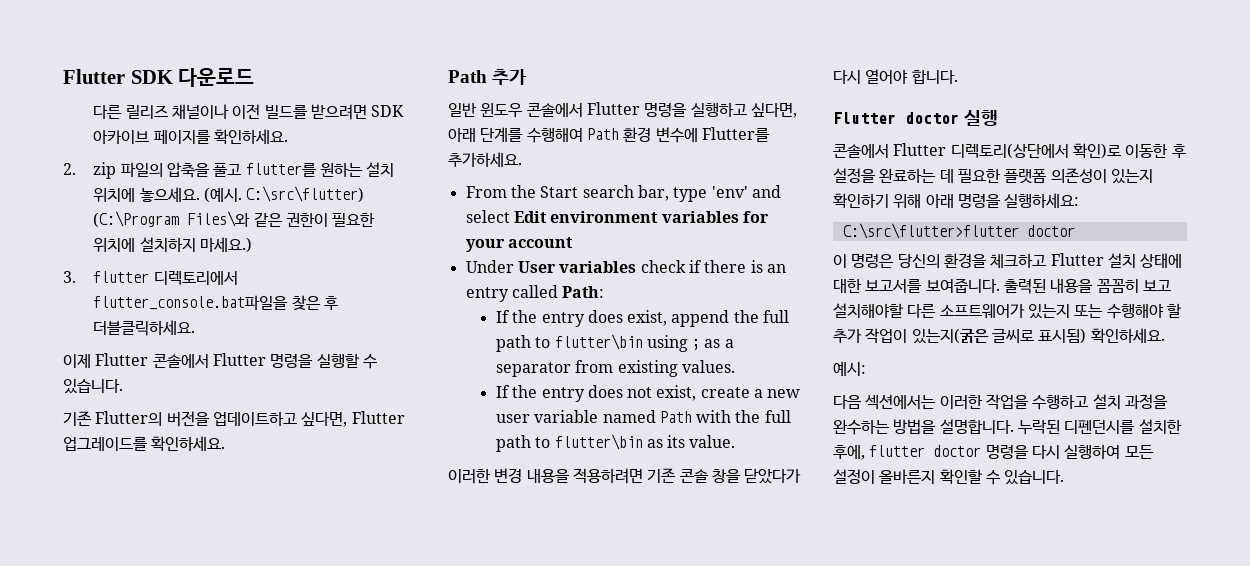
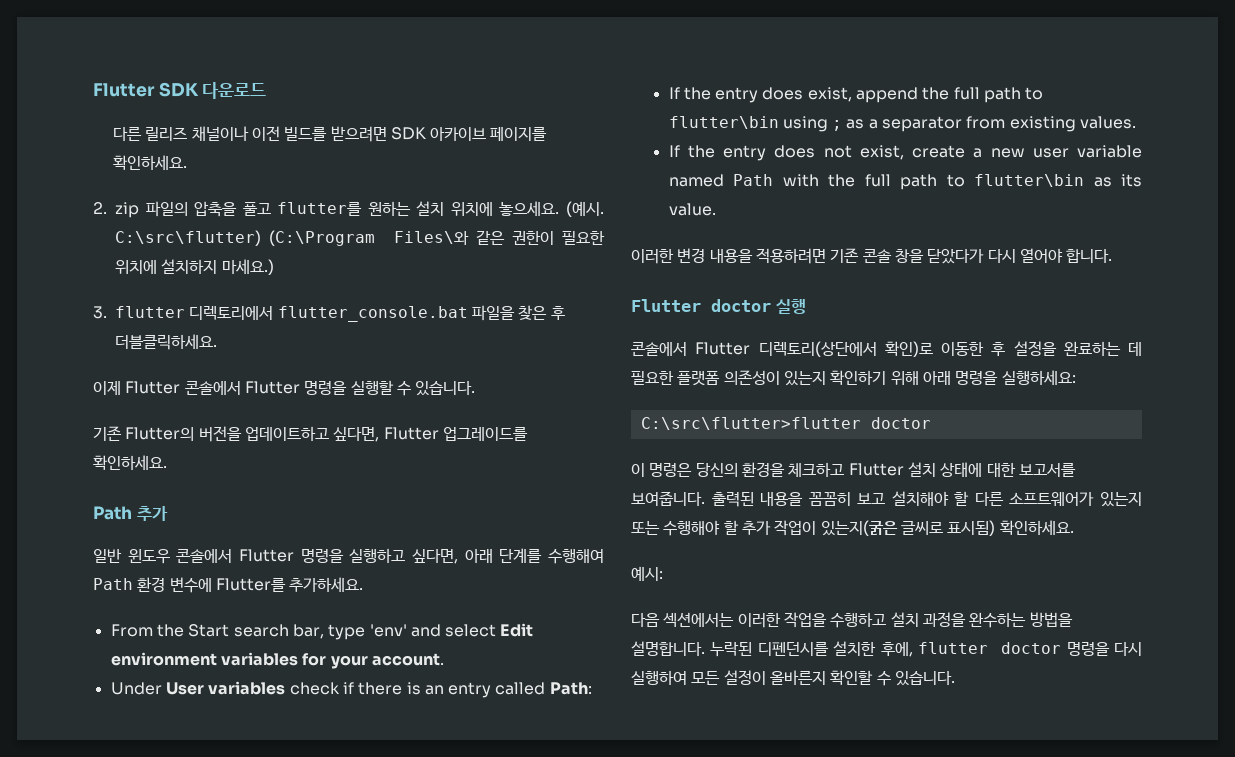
[93,295,289,311] flutter_console.bat파일을 -> [277,305,515,322] flutter_console.bat 파일을
[507,237,573,248] account -> [371,653,444,666] account.
[833,303,904,318] 설치해야할 -> [891,491,970,506] 설치해야 할

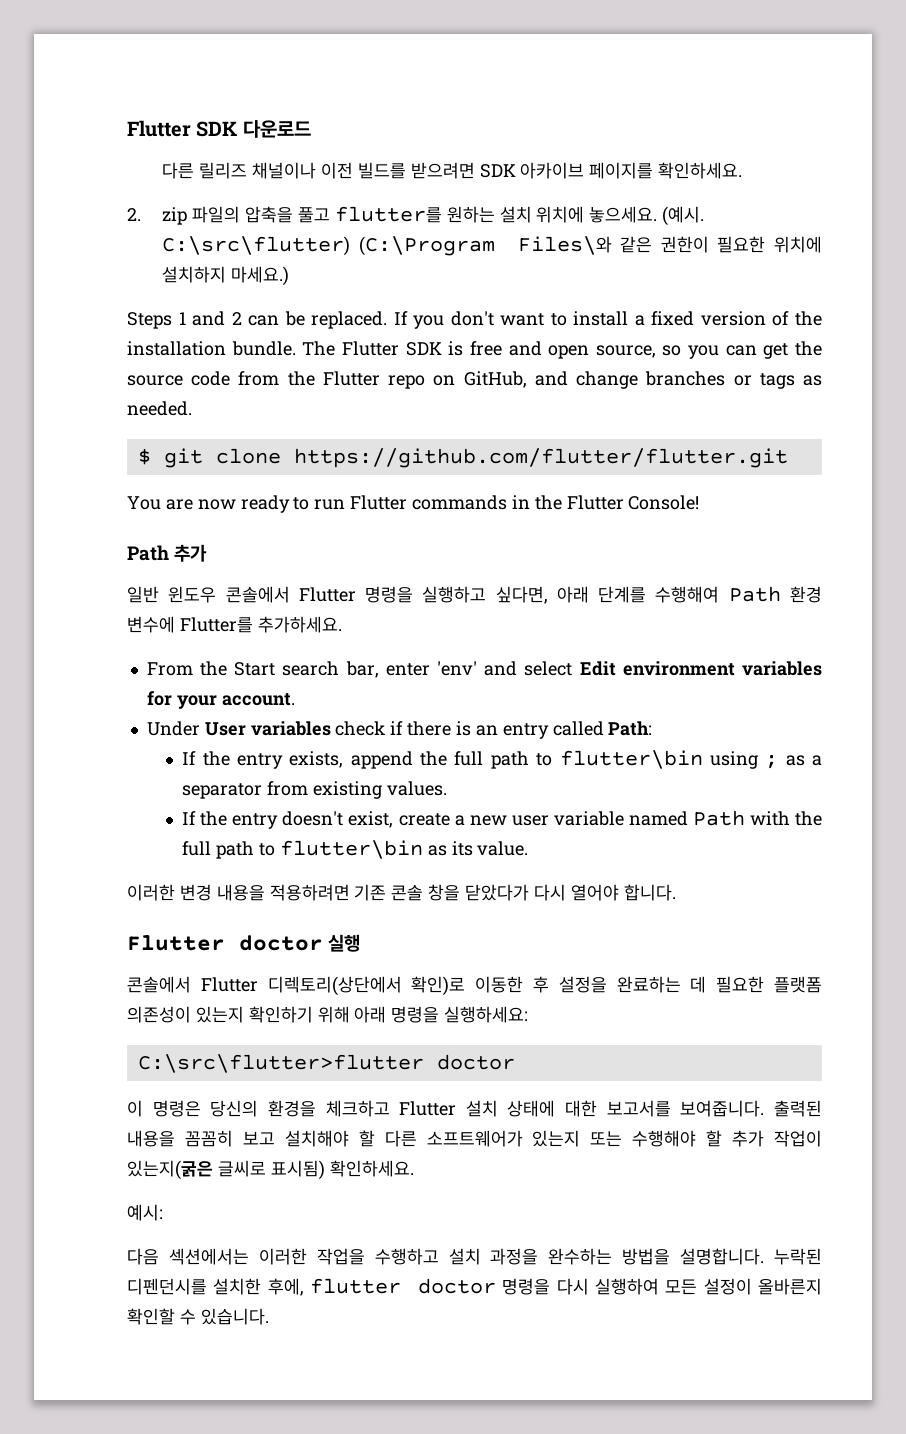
[93,305,565,322] [115,334,217,350] [93,380,476,396] [93,426,528,442] [93,455,167,470] 3. flutter 디렉토리에서 flutter_console.bat 파일을 찾은 후 더블클릭하세요. // 이제 Flutter 콘솔에서 Flutter 명령을 실행할 수 있습니다. // 기존 Flutter의 버전을 업데이트하고 싶다면, Flutter 업그레이드를 확인하세요. -> [127,311,822,329] [127,341,822,359] [127,371,823,389] [127,401,192,416] [137,448,788,468] [127,495,700,513] Steps 1 and 2 can be replaced. If you don't want to install a fixed version of the installation bundle. The Flutter SDK is free and open source, so you can get the source code from the Flutter repo on GitHub, and change branches or tags as needed. // $ git clone https://github.com/flutter/flutter.git // You are now ready to run Flutter commands in the Flutter Console!
[328,624,366,640] type -> [385,663,430,676] enter
[762,87,852,102] does exist, -> [289,751,344,768] exists,
[774,145,852,158] does not -> [282,811,344,826] doesn't

